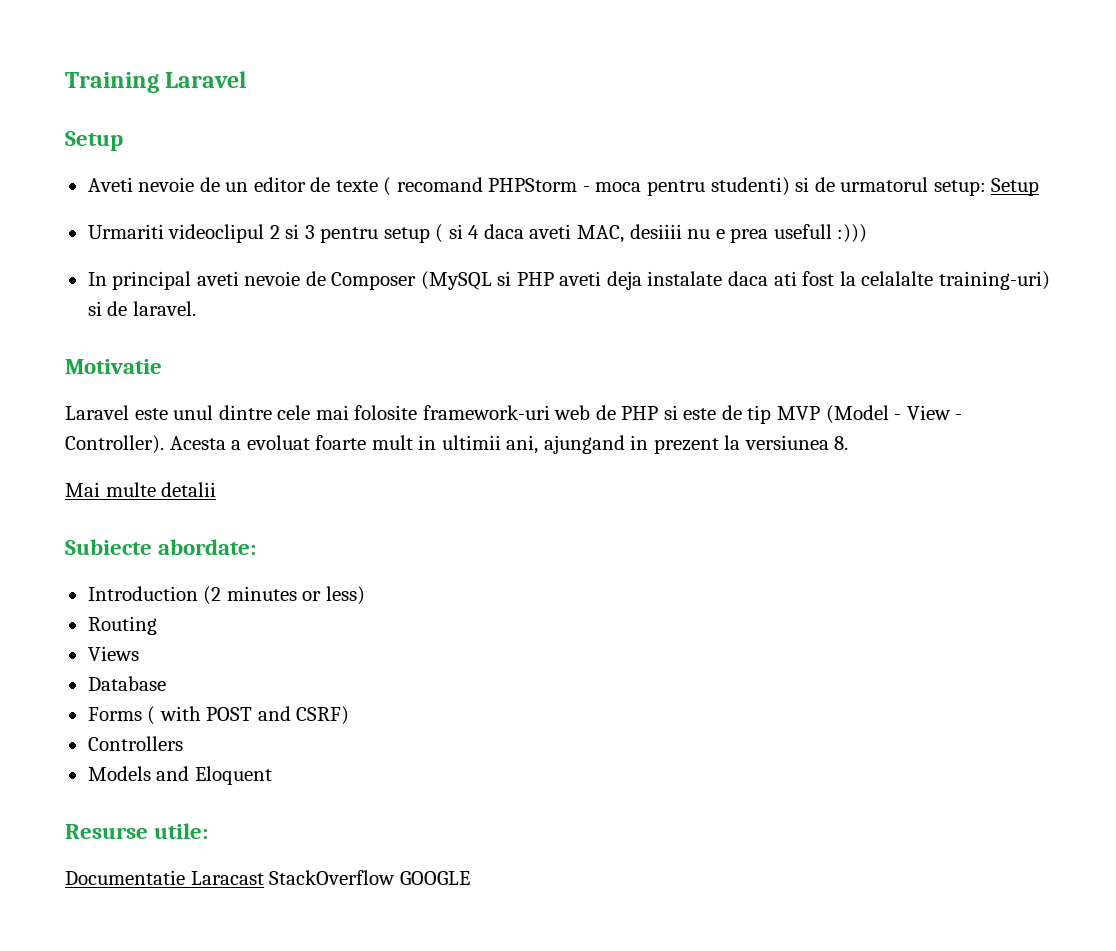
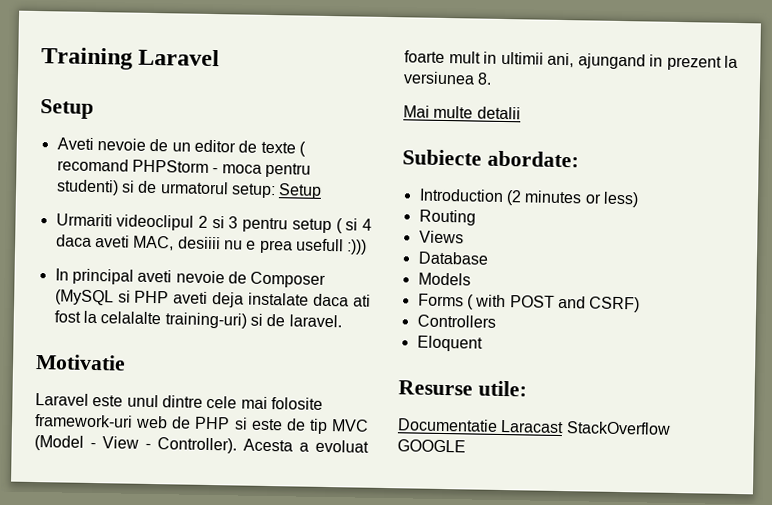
[777,406,821,420] MVP -> [331,419,369,432] MVC
(166, 683) none -> [417,272,471,286] // Models
[87,766,190,781] Models and -> (496, 321) none

